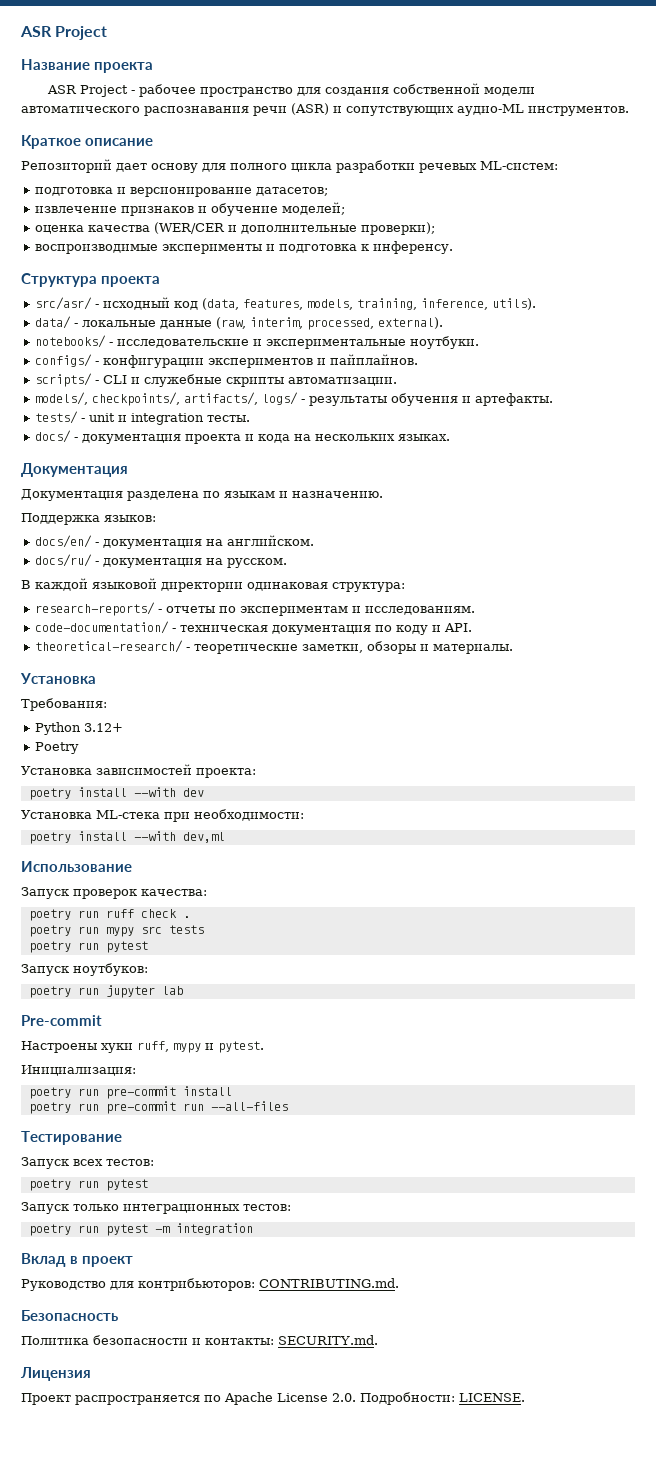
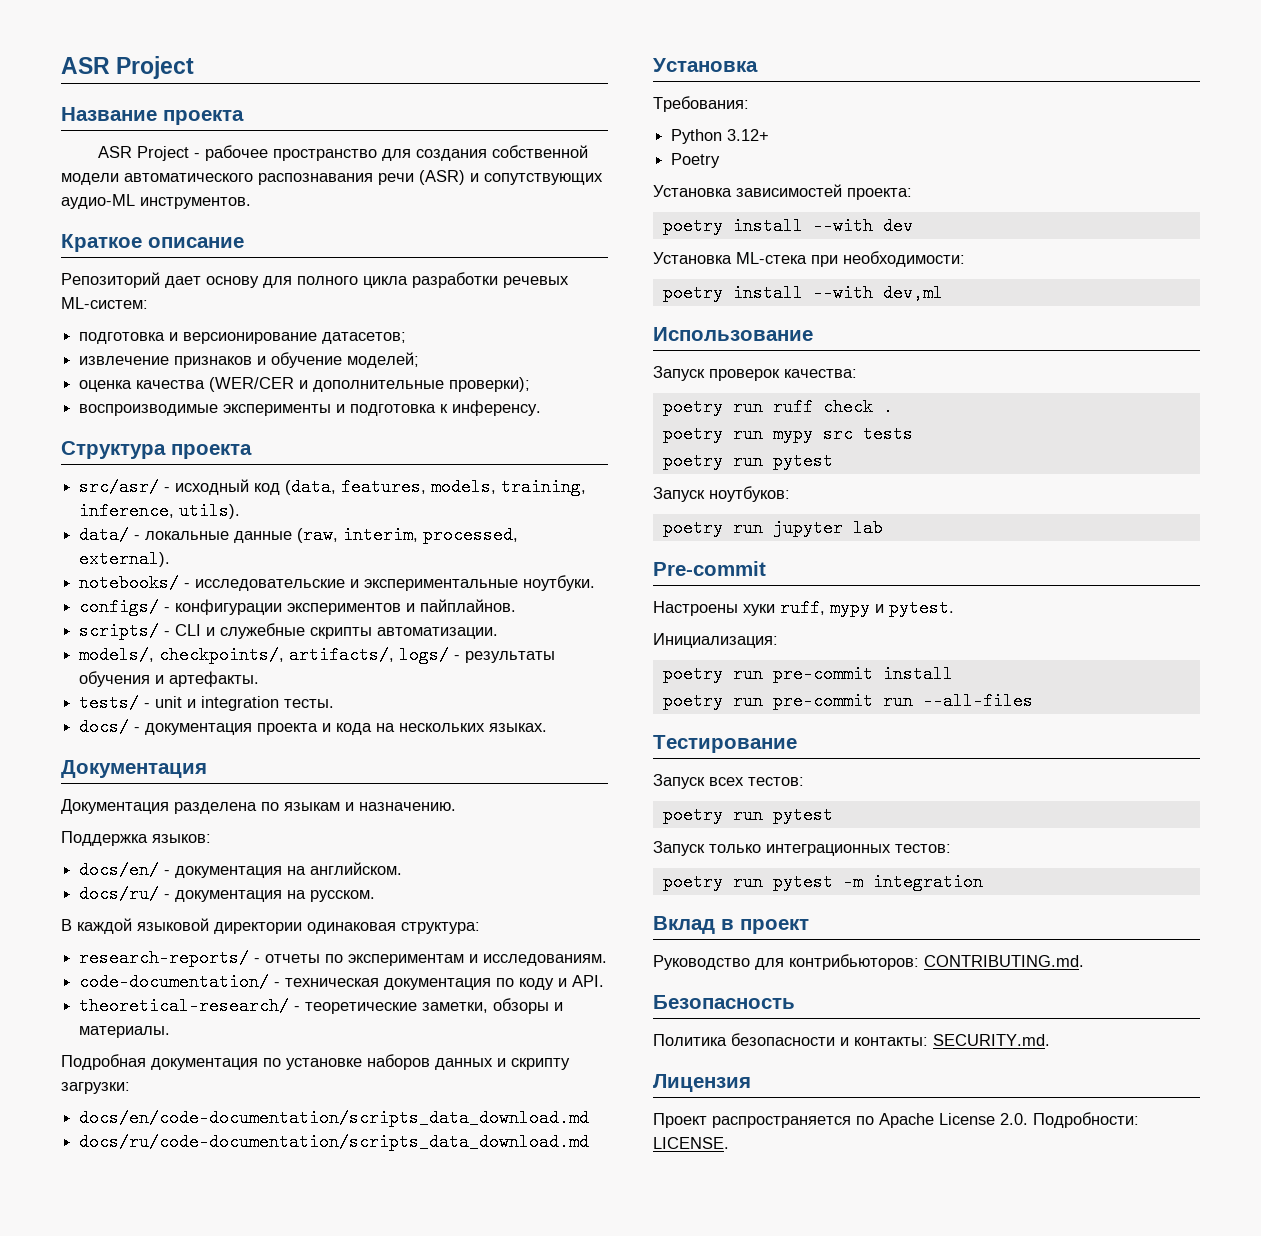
(514, 649) none -> [61,1054,570,1070] [61,1082,130,1094] [79,1109,590,1127] [79,1133,590,1151] // Подробная документация по установке наборов данных и скрипту загрузки: // docs/en/code-documentation/scripts_data_download.md // docs/ru/code-documentation/scripts_data_download.md

